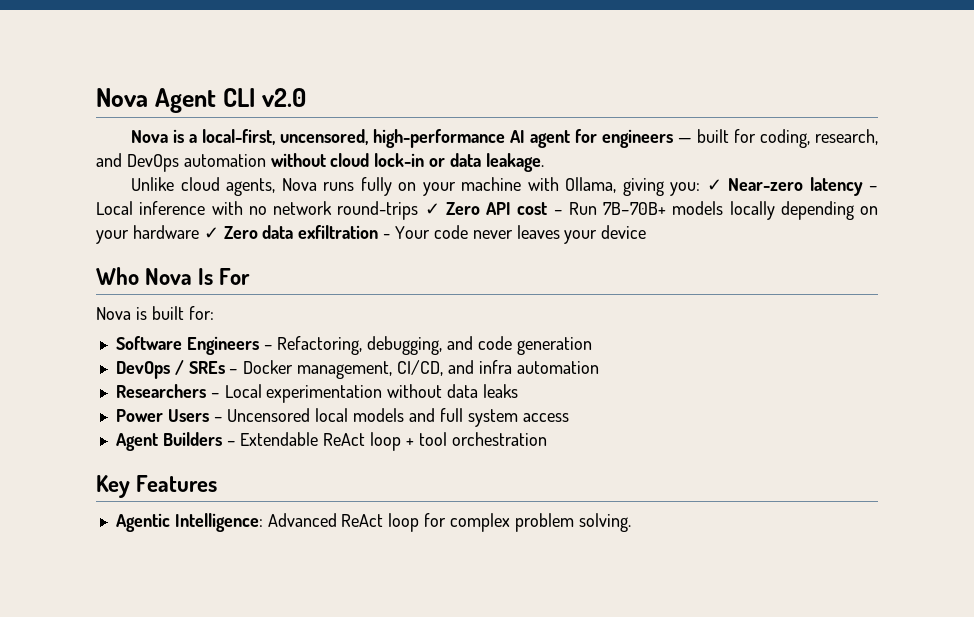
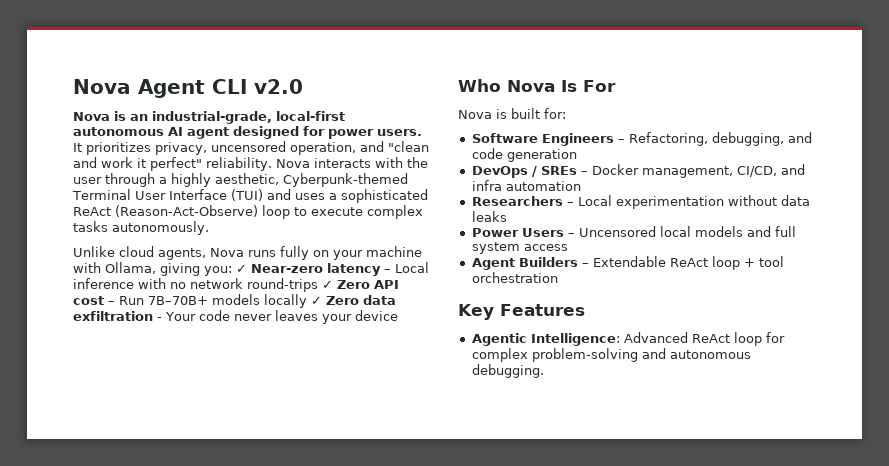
[189,129,878,148] [96,153,544,172] a local-first, uncensored, high-performance AI agent for engineers — built for coding, research, and DevOps automation without cloud lock-in or data leakage. -> [130,111,345,124] [73,126,422,139] [73,141,429,155] [73,157,428,171] [73,173,408,187] [72,189,428,203] [73,205,423,219] [73,221,209,235] an industrial-grade, local-first autonomous AI agent designed for power users. It prioritizes privacy, uncensored operation, and "clean and work it perfect" reliability. Nova interacts with the user through a highly aesthetic, Cyberpunk-themed Terminal User Interface (TUI) and uses a sophisticated ReAct (Reason-Act-Observe) loop to execute complex tasks autonomously.
[780,201,878,220] [96,225,199,244] depending on your hardware -> (307, 301) none
[514,513,631,532] problem solving. -> [531,348,751,362] [471,364,544,378] problem-solving and autonomous debugging.

